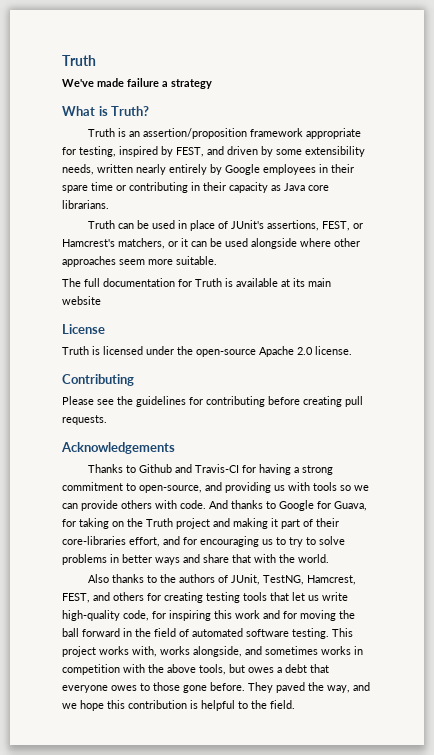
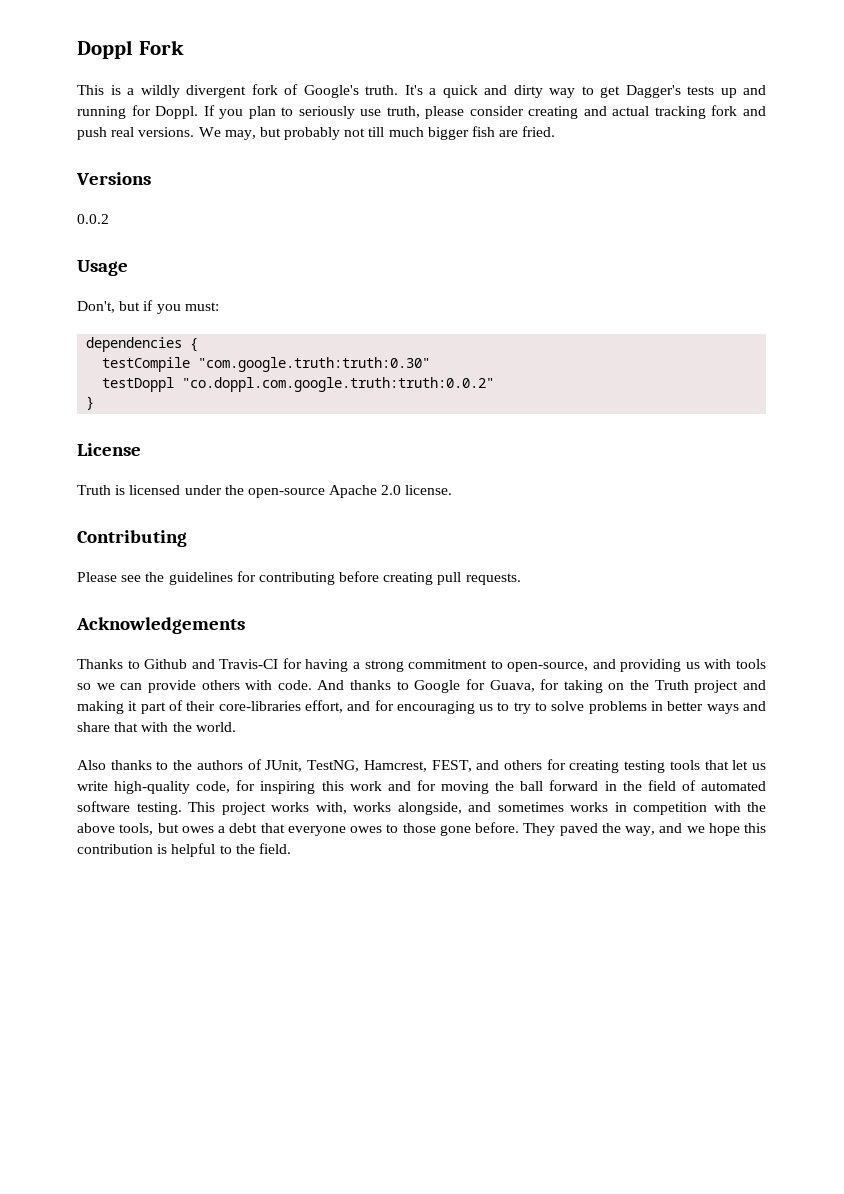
[62,55,96,66] [62,78,212,89] [62,106,150,116] [87,128,361,139] [62,146,365,157] [62,164,354,175] [62,182,329,193] [62,200,109,209] [87,220,363,231] [62,238,360,249] [62,256,217,267] [62,278,331,287] [62,296,101,305] Truth // We've made failure a strategy // What is Truth? // Truth is an assertion/proposition framework appropriate for testing, inspired by FEST, and driven by some extensibility needs, written nearly entirely by Google employees in their spare time or contributing in their capacity as Java core librarians. // Truth can be used in place of JUnit's assertions, FEST, or Hamcrest's matchers, or it can be used alongside where other approaches seem more suitable. // The full documentation for Truth is available at its main website -> [77,40,184,59] [77,84,766,98] [77,105,766,119] [77,126,556,140] [76,172,151,185] [77,214,109,224] [77,260,128,276] [77,300,219,314] [86,337,199,352] [102,357,431,372] [102,377,495,392] [86,396,95,410] Doppl Fork // This is a wildly divergent fork of Google's truth. It's a quick and dirty way to get Dagger's tests up and running for Doppl. If you plan to seriously use truth, please consider creating and actual tracking fork and push real versions. We may, but probably not till much bigger fish are fried. // Versions // 0.0.2 // Usage // Don't, but if you must: // dependencies { // testCompile "com.google.truth:truth:0.30" // testDoppl "co.doppl.com.google.truth:truth:0.0.2" // }

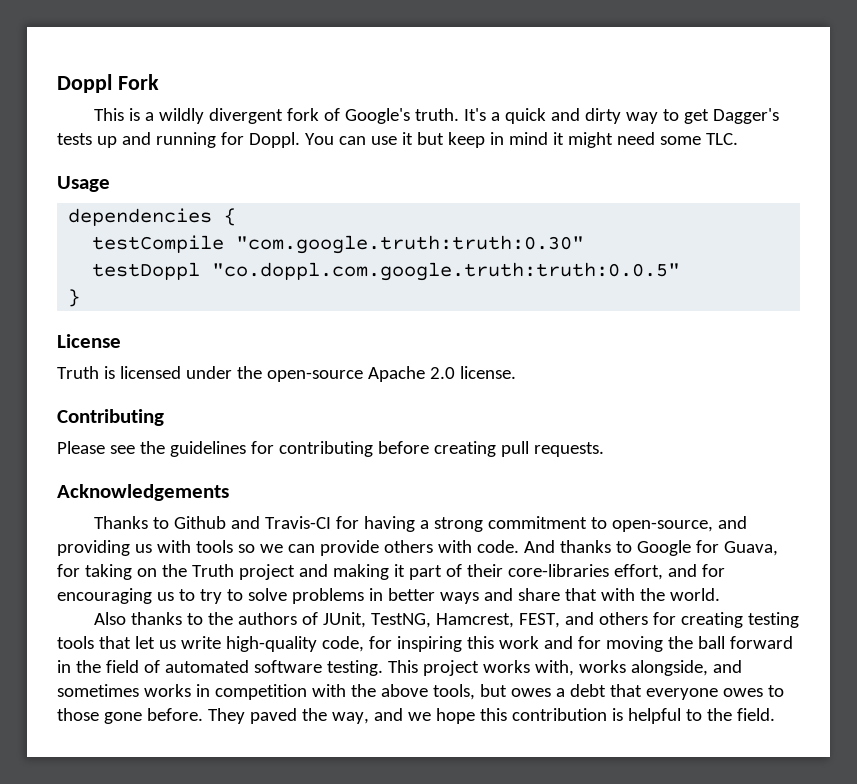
[203,105,766,119] [77,126,556,140] [76,172,151,185] [77,214,109,224] [77,260,128,276] [77,300,219,314] If you plan to seriously use truth, please consider creating and actual tracking fork and push real versions. We may, but probably not till much bigger fish are fried. // Versions // 0.0.2 // Usage // Don't, but if you must: -> [304,132,738,148] [57,176,110,192] You can use it but keep in mind it might need some TLC. // Usage
[182,377,495,392] "co.doppl.com.google.truth:truth:0.0.2" -> [212,262,681,281] "co.doppl.com.google.truth:truth:0.0.5"

